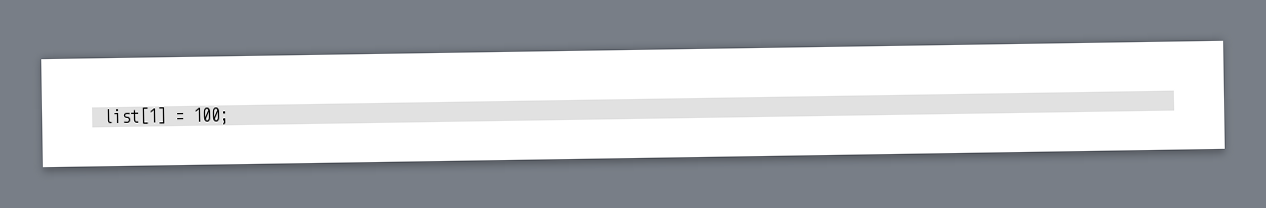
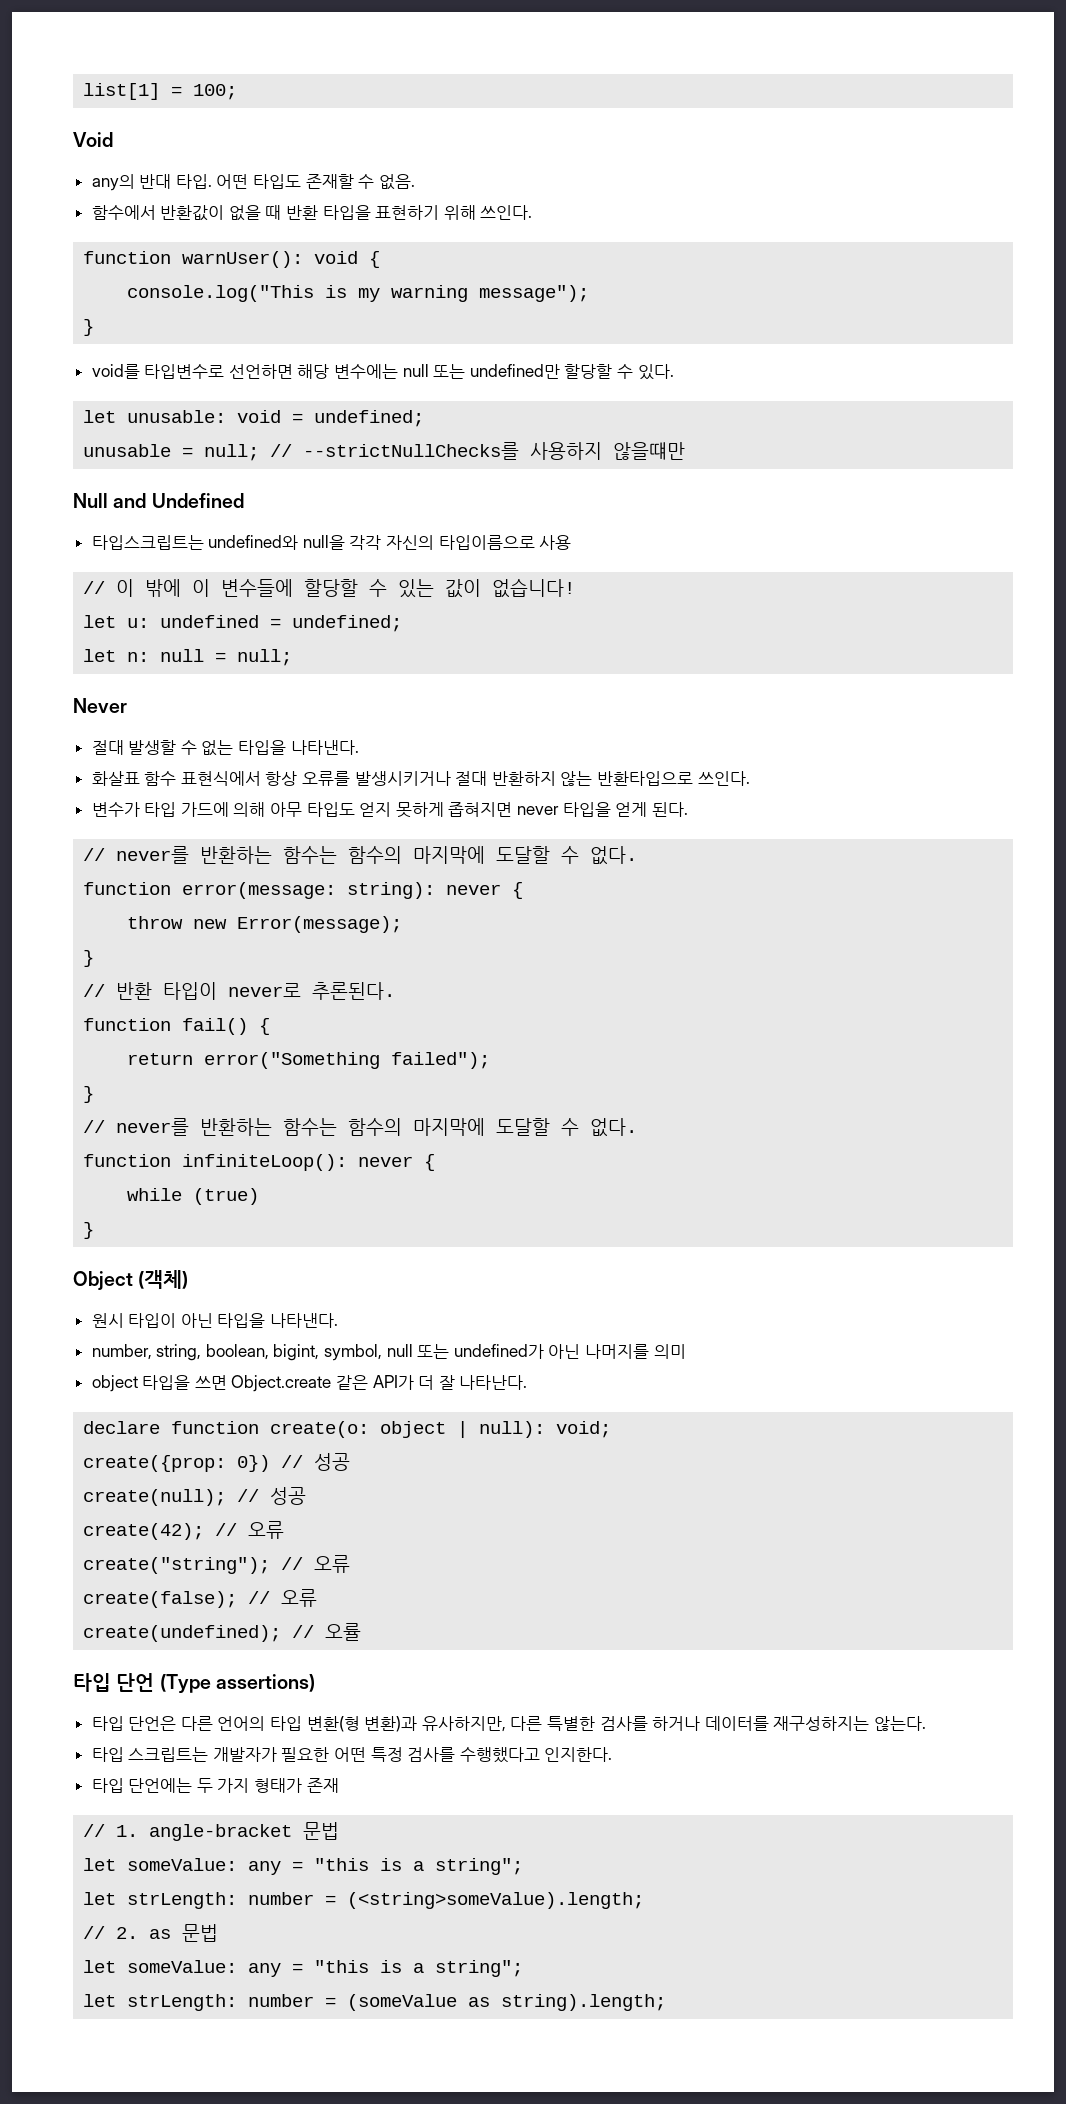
(231, 116) none -> [73,132,113,147] [91,174,415,191] [91,205,533,221] [83,251,381,268] [127,285,590,302] [83,319,95,336] [91,364,674,380] [83,410,425,427] [83,442,686,461] [73,493,244,508] [91,535,572,550] [83,578,576,598] [83,615,403,632] [83,649,293,666] [73,698,127,713] [91,740,359,756] [91,771,750,786] [91,802,688,818] [83,846,638,865] [83,882,524,899] [127,916,403,933] [83,950,95,967] [83,982,396,1000] [83,1018,271,1035] [127,1052,491,1069] [83,1086,95,1103] [83,1118,638,1137] [83,1154,436,1171] [127,1188,260,1205] [83,1222,95,1239] [73,1270,189,1290] [91,1313,339,1328] [91,1344,686,1361] [91,1375,528,1392] [83,1421,612,1438] [83,1453,351,1472] [83,1487,307,1506] [83,1521,285,1540] [83,1555,351,1574] [83,1589,318,1608] [83,1623,362,1642] [73,1673,315,1693] [91,1716,926,1732] [91,1747,613,1763] [91,1778,339,1793] [83,1822,340,1841] [83,1858,524,1875] [83,1892,645,1909] [83,1924,219,1942] [83,1960,524,1977] [83,1994,667,2011] // Void // any의 반대 타입. 어떤 타입도 존재할 수 없음. // 함수에서 반환값이 없을 때 반환 타입을 표현하기 위해 쓰인다. // function warnUser(): void { // console.log("This is my warning message"); // } // void를 타입변수로 선언하면 해당 변수에는 null 또는 undefined만 할당할 수 있다. // let unusable: void = undefined; // unusable = null; // --strictNullChecks를 사용하지 않을떄만 // Null and Undefined // 타입스크립트는 undefined와 null을 각각 자신의 타입이름으로 사용 // // 이 밖에 이 변수들에 할당할 수 있는 값이 없습니다! // let u: undefined = undefined; // let n: null = null; // Never // 절대 발생할 수 없는 타입을 나타낸다. // 화살표 함수 표현식에서 항상 오류를 발생시키거나 절대 반환하지 않는 반환타입으로 쓰인다. // 변수가 타입 가드에 의해 아무 타입도 얻지 못하게 좁혀지면 never 타입을 얻게 된다. // // never를 반환하는 함수는 함수의 마지막에 도달할 수 없다. // function error(message: string): never { // throw new Error(message); // } // // 반환 타입이 never로 추론된다. // function fail() { // return error("Something failed"); // } // // never를 반환하는 함수는 함수의 마지막에 도달할 수 없다. // function infiniteLoop(): never { // while (true) // } // Object (객체) // 원시 타입이 아닌 타입을 나타낸다. // number, string, boolean, bigint, symbol, null 또는 undefined가 아닌 나머지를 의미 // object 타입을 쓰면 Object.create 같은 API가 더 잘 나타난다. // declare function create(o: object | null): void; // create({prop: 0}) // 성공 // create(null); // 성공 // create(42); // 오류 // create("string"); // 오류 // create(false); // 오류 // create(undefined); // 오률 // 타입 단언 (Type assertions) // 타입 단언은 다른 언어의 타입 변환(형 변환)과 유사하지만, 다른 특별한 검사를 하거나 데이터를 재구성하지는 않는다. // 타입 스크립트는 개발자가 필요한 어떤 특정 검사를 수행했다고 인지한다. // 타입 단언에는 두 가지 형태가 존재 // // 1. angle-bracket 문법 // let someValue: any = "this is a string"; // let strLength: number = (<string>someValue).length; // // 2. as 문법 // let someValue: any = "this is a string"; // let strLength: number = (someValue as string).length;

